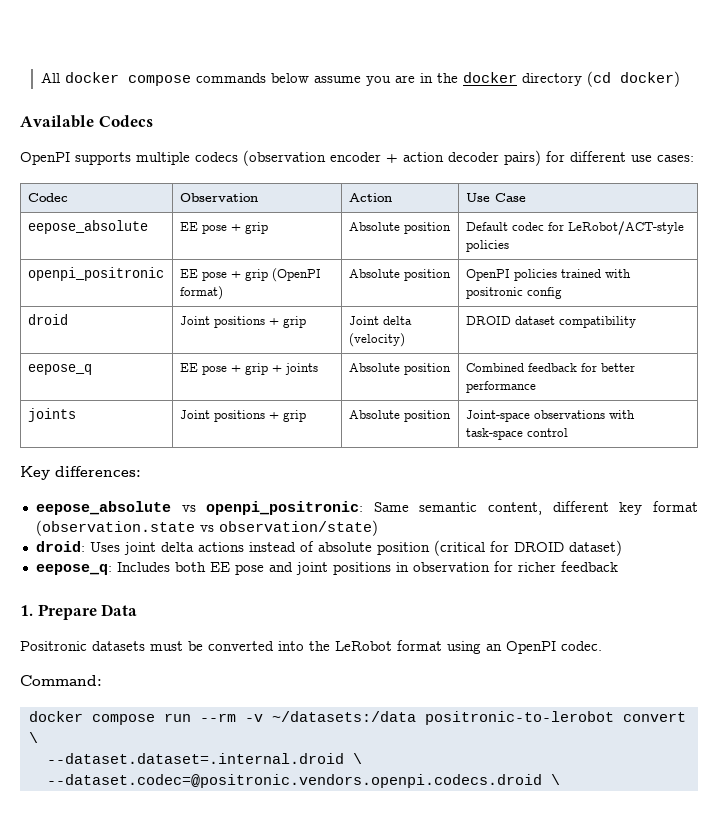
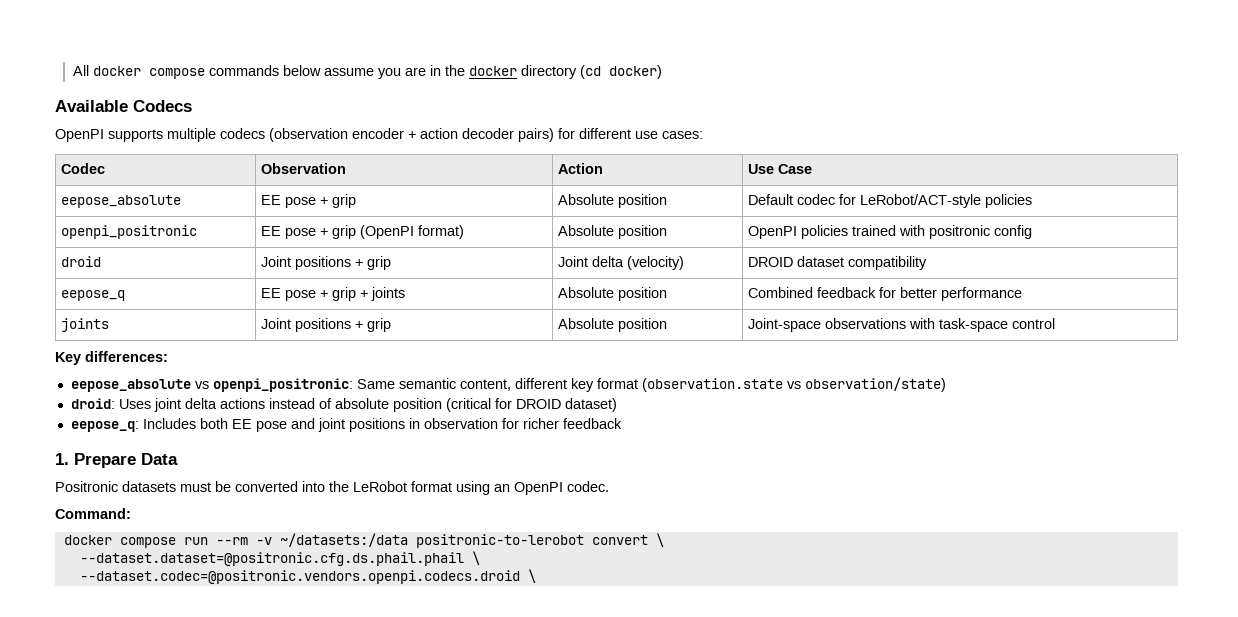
[46,753,344,764] --dataset.dataset=.internal.droid -> [79,552,464,566] --dataset.dataset=@positronic.cfg.ds.phail.phail

